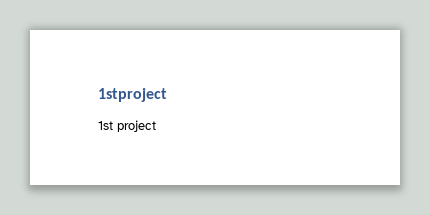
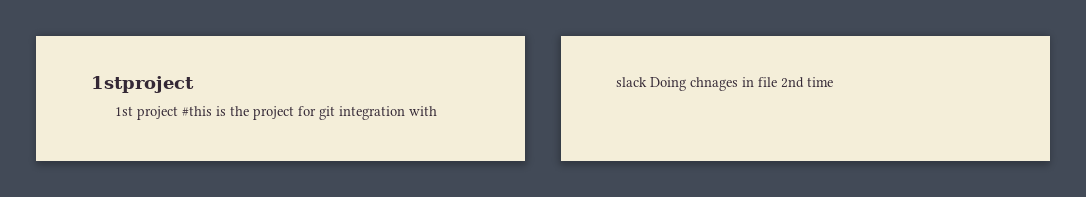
(156, 126) none -> [181,106,437,120] [616,77,833,91] #this is the project for git integration with slack Doing chnages in file 2nd time

